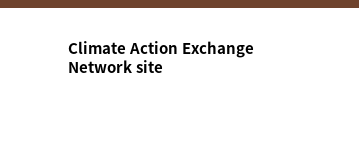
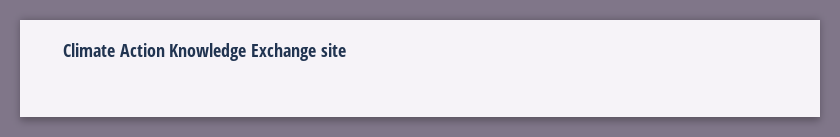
[182,41,255,58] [68,60,132,73] Exchange Network -> [169,43,317,61] Knowledge Exchange

